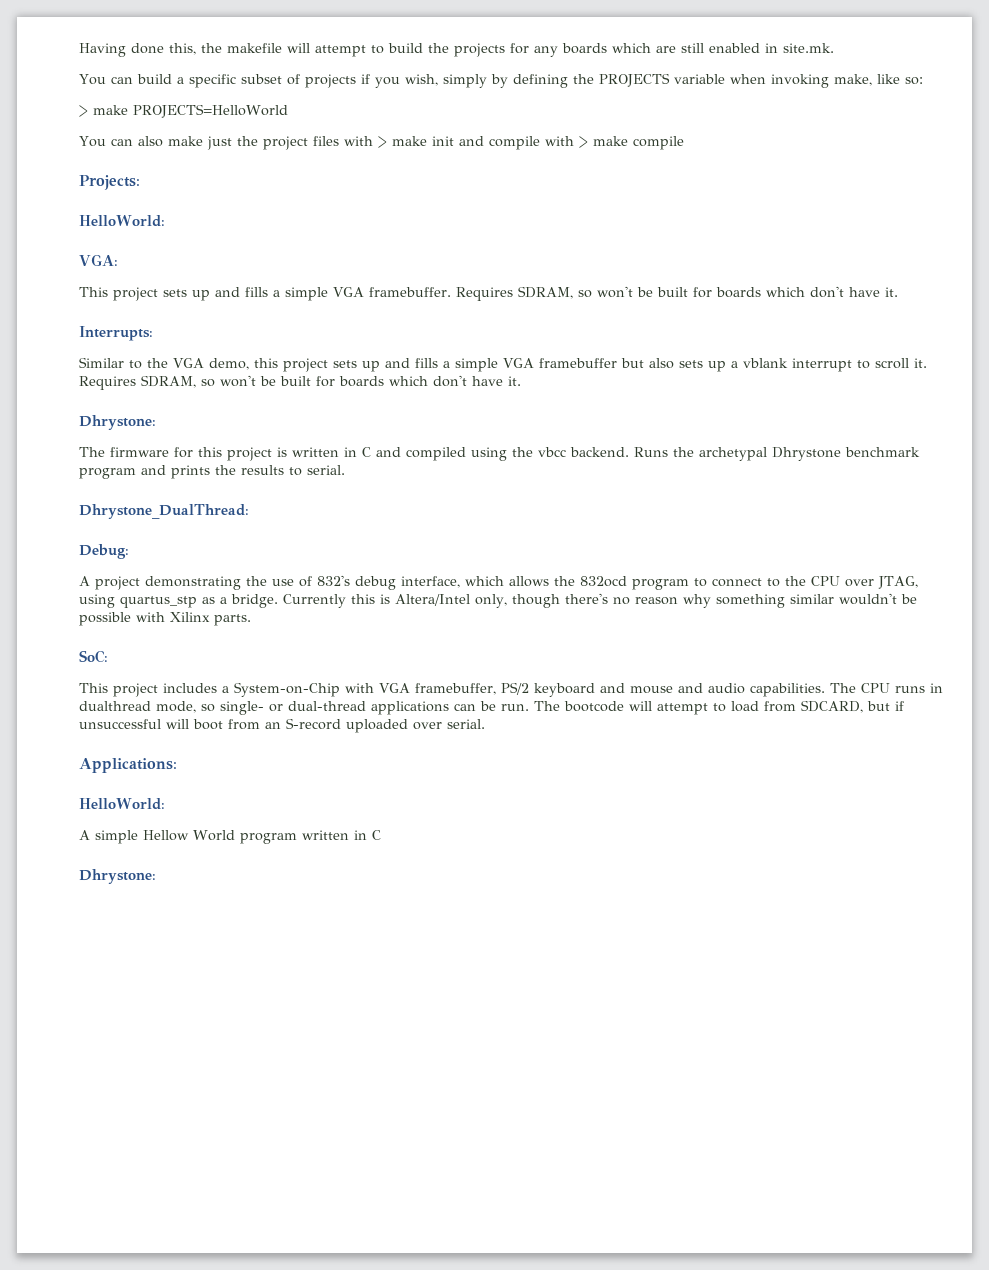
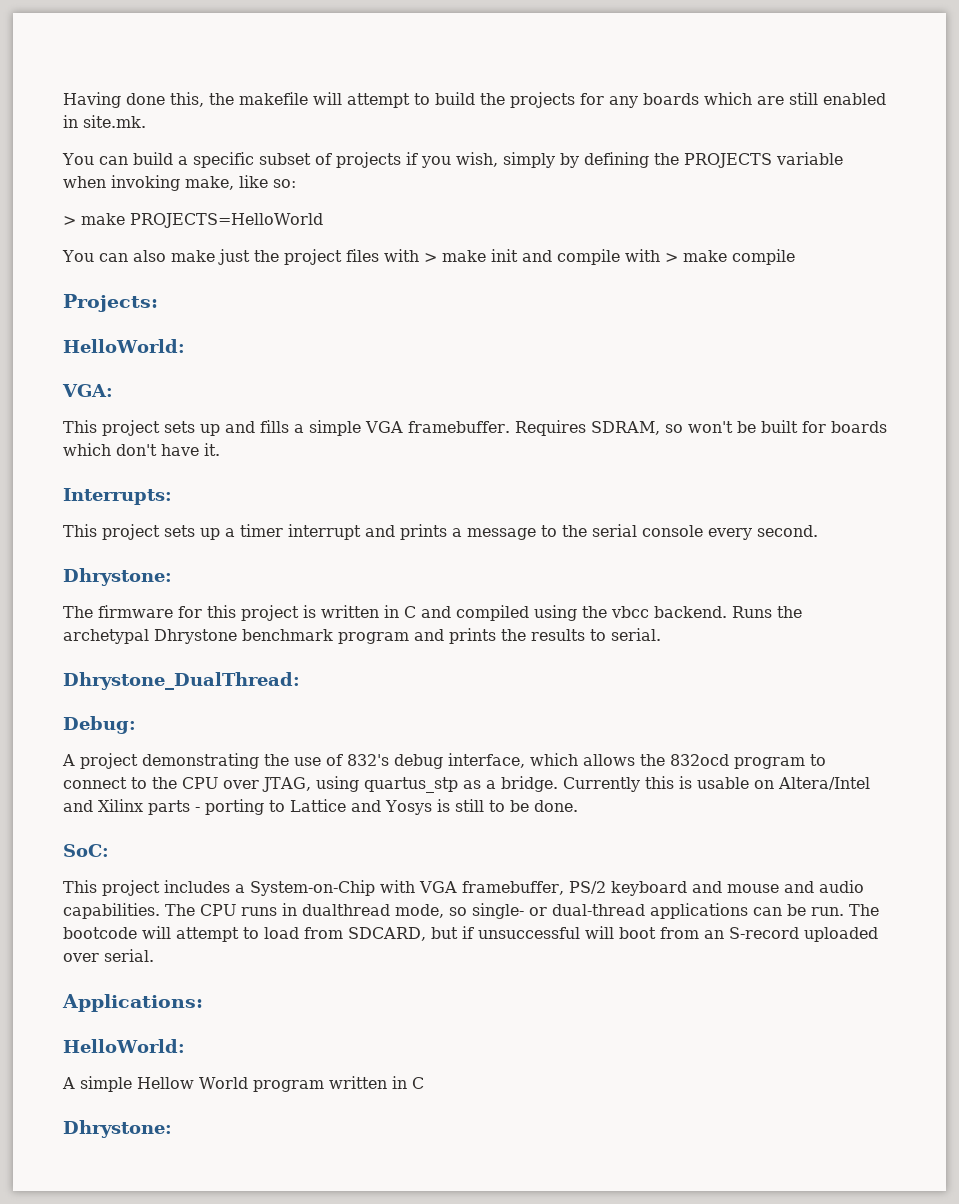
[79,357,927,372] [79,375,521,390] Similar to the VGA demo, this project sets up and fills a simple VGA framebuffer but also sets up a vblank interrupt to scroll it. Requires SDRAM, so won't be built for boards which don't have it. -> [63,524,818,540] This project sets up a timer interrupt and prints a message to the serial console every second.
[395,593,917,608] [79,612,251,626] Altera/Intel only, though there's no reason why something similar wouldn't be possible with Xilinx parts. -> [696,777,870,790] [63,799,578,815] usable on Altera/Intel and Xilinx parts - porting to Lattice and Yosys is still to be done.

